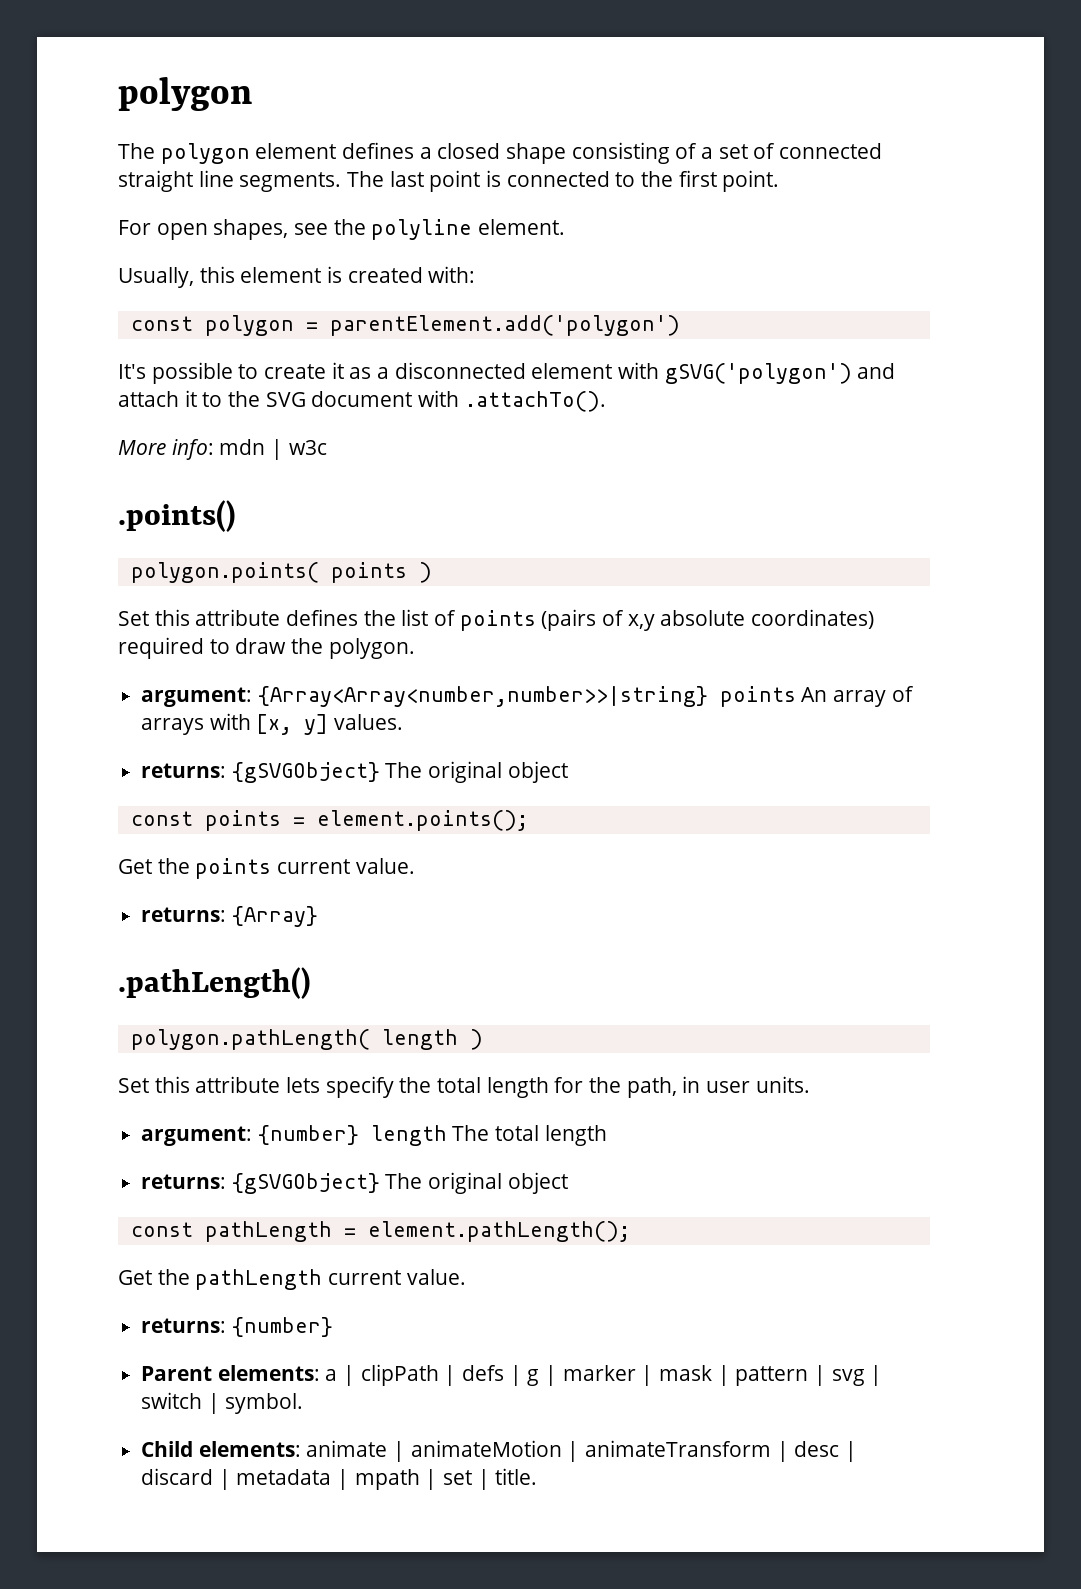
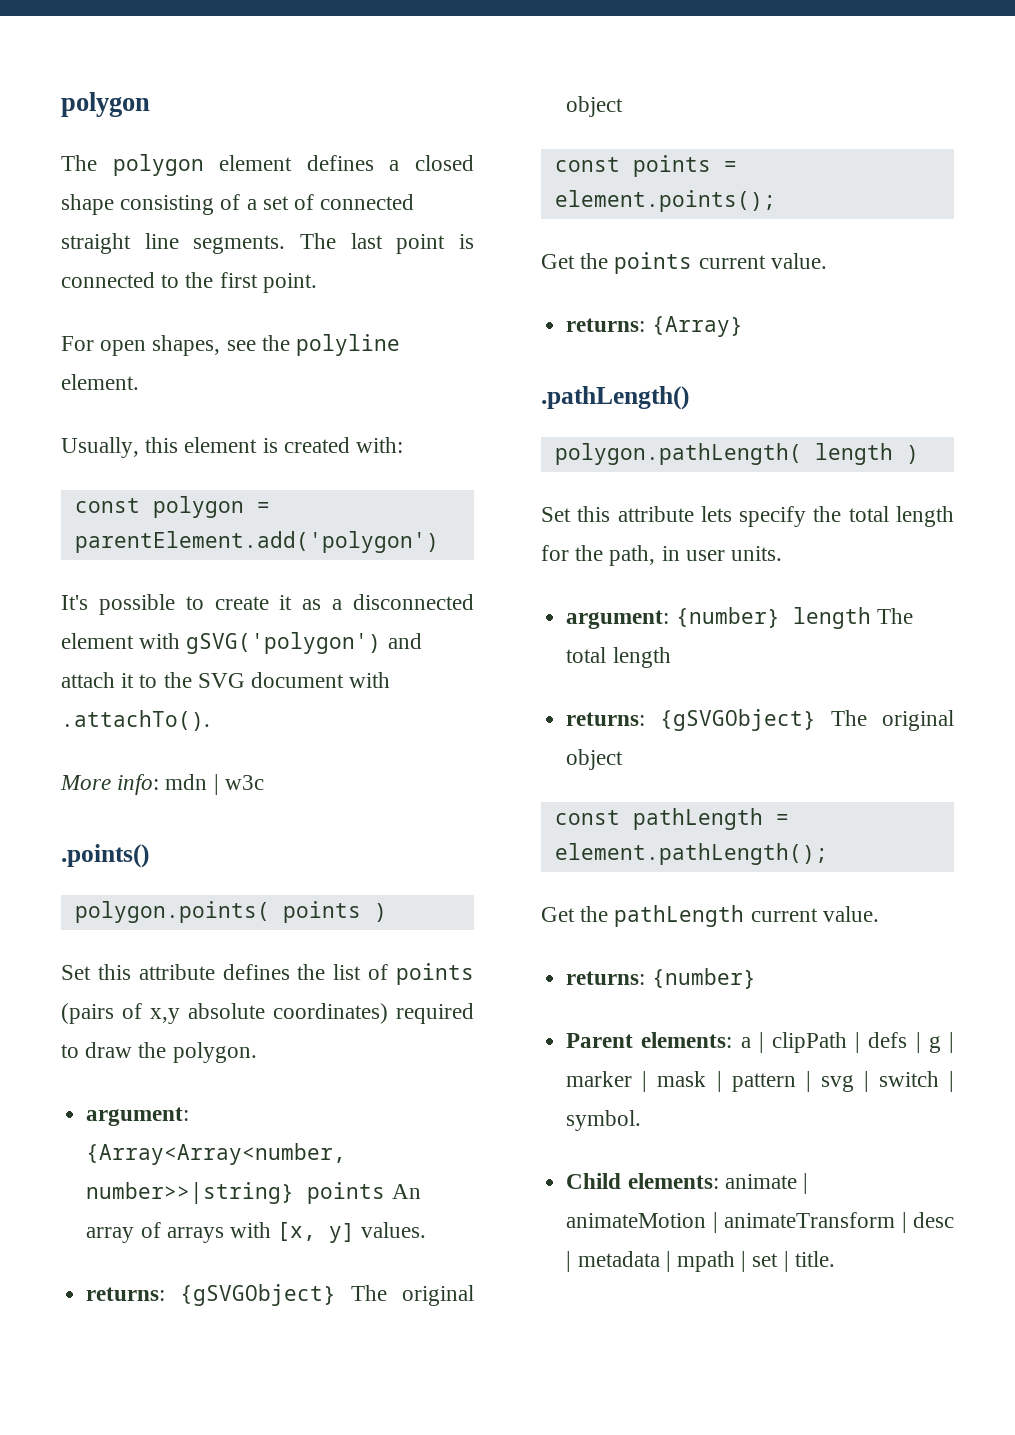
[141,1468,231,1490] discard | -> (572, 1261) none

